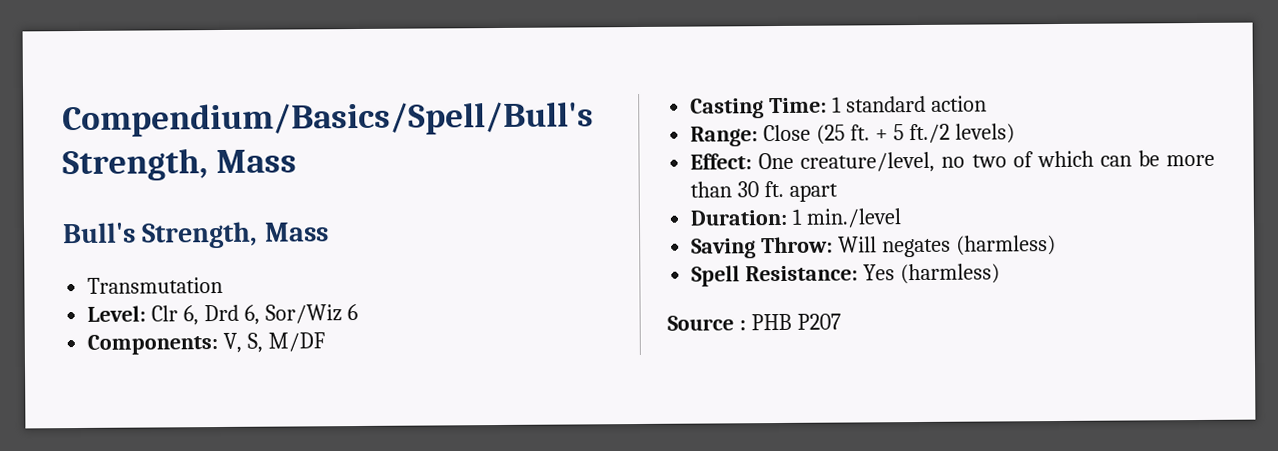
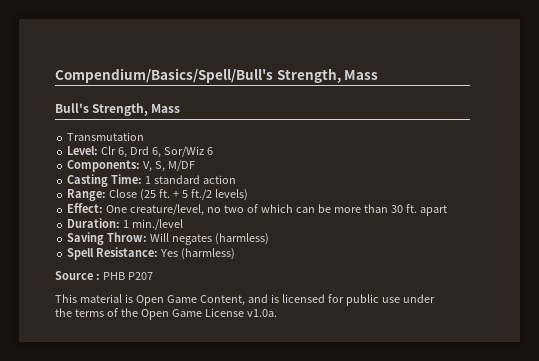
(841, 321) none -> [55,294,435,306] [55,308,277,320] // This material is Open Game Content, and is licensed for public use under // the terms of the Open Game License v1.0a.

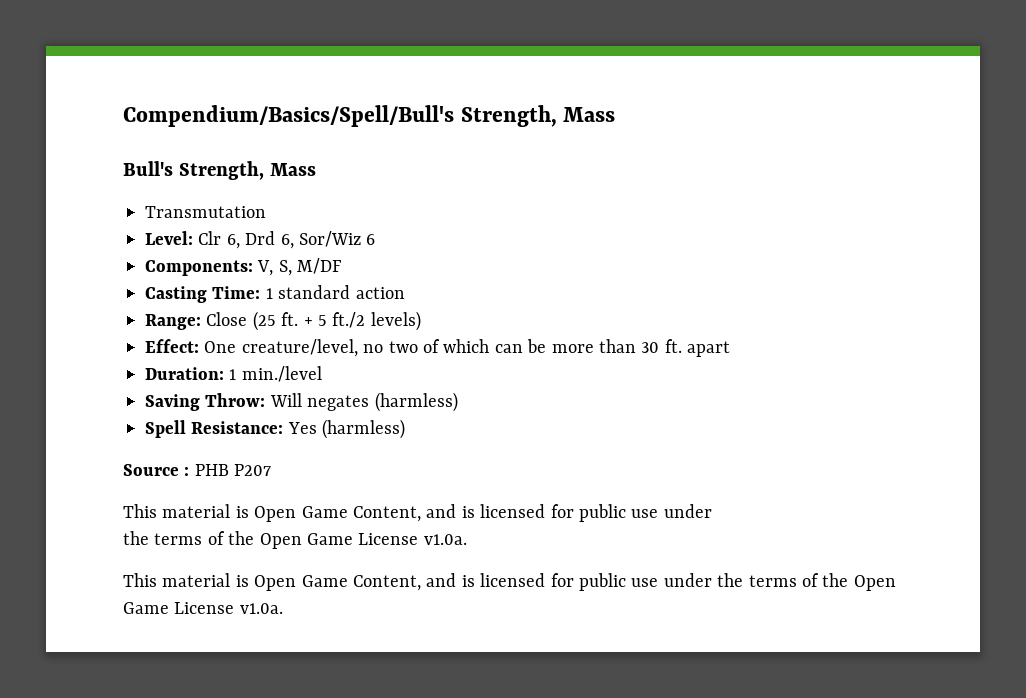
(277, 313) none -> [123,573,896,591] [123,602,283,614] // This material is Open Game Content, and is licensed for public use under the terms of the Open Game License v1.0a.

